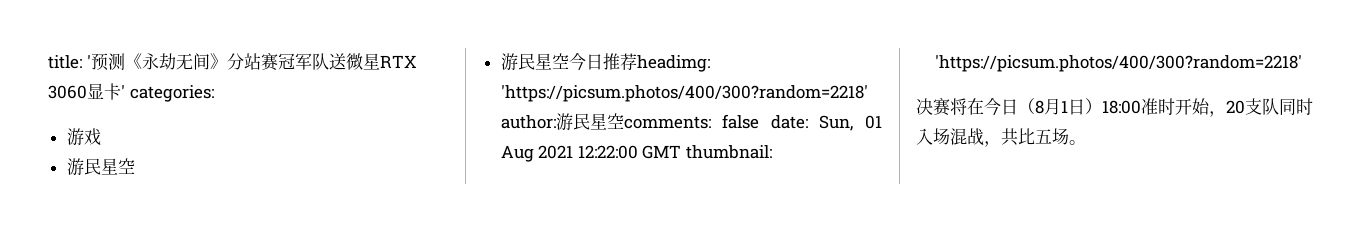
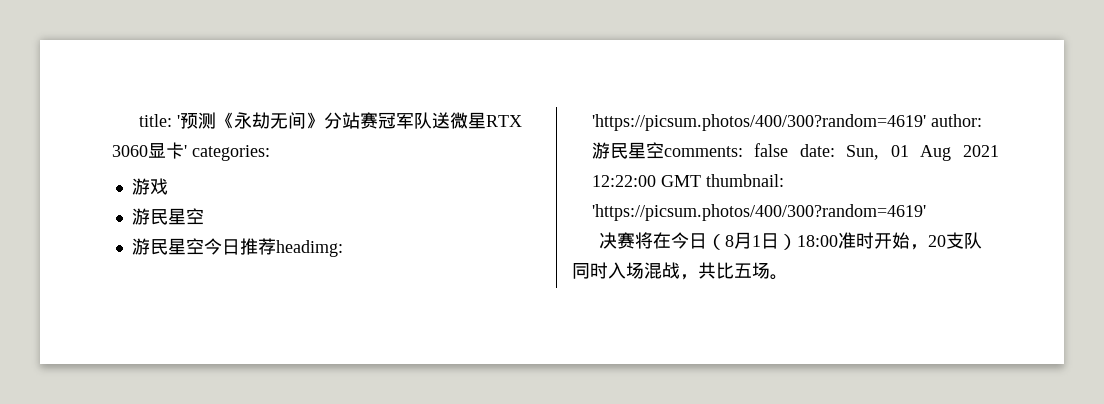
[500,85,868,102] 'https://picsum.photos/400/300?random=2218' -> [591,114,926,131] 'https://picsum.photos/400/300?random=4619'
[934,55,1302,72] 'https://picsum.photos/400/300?random=2218' -> [591,204,926,221] 'https://picsum.photos/400/300?random=4619'

